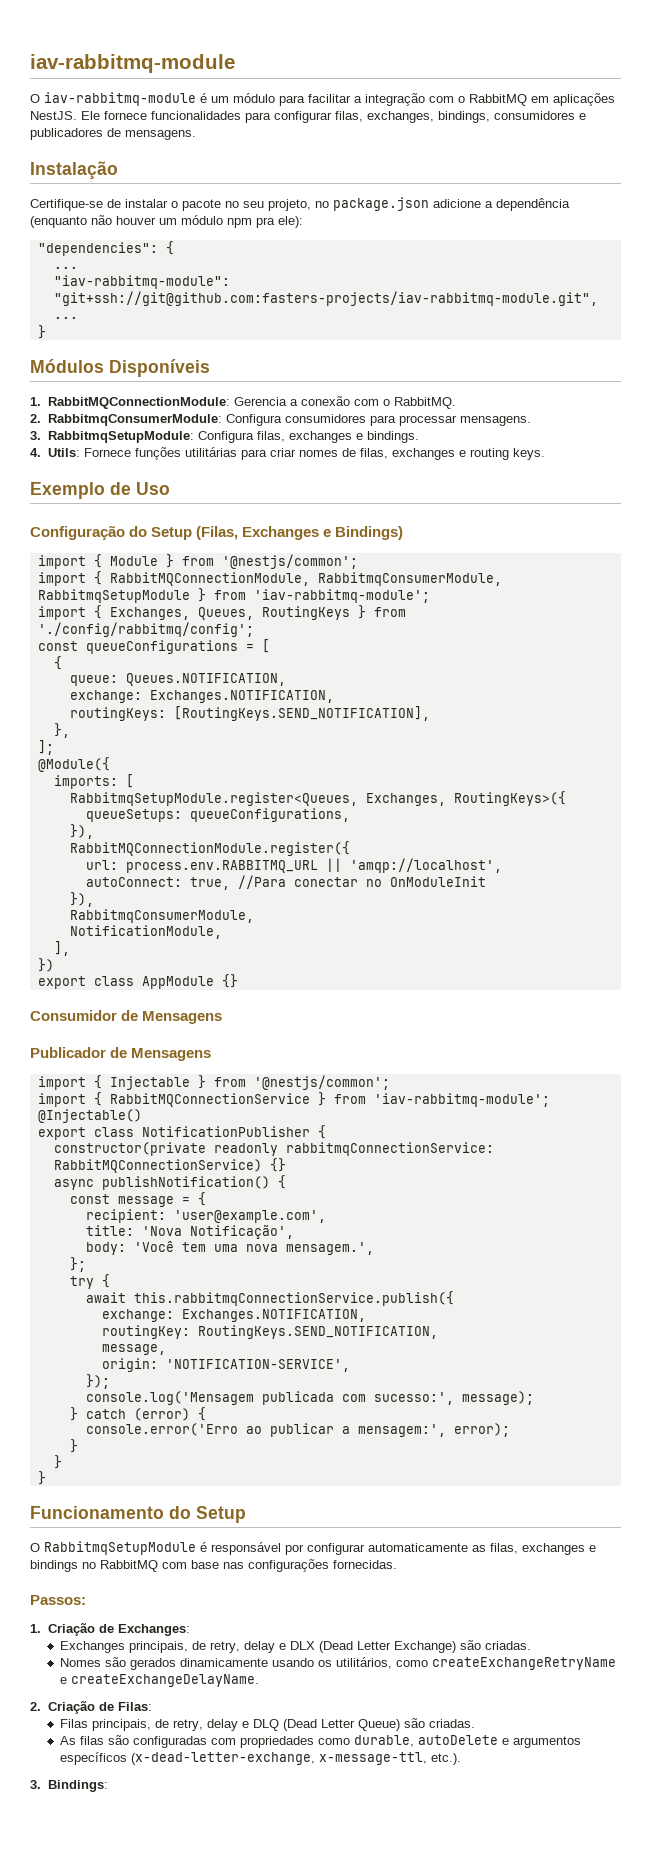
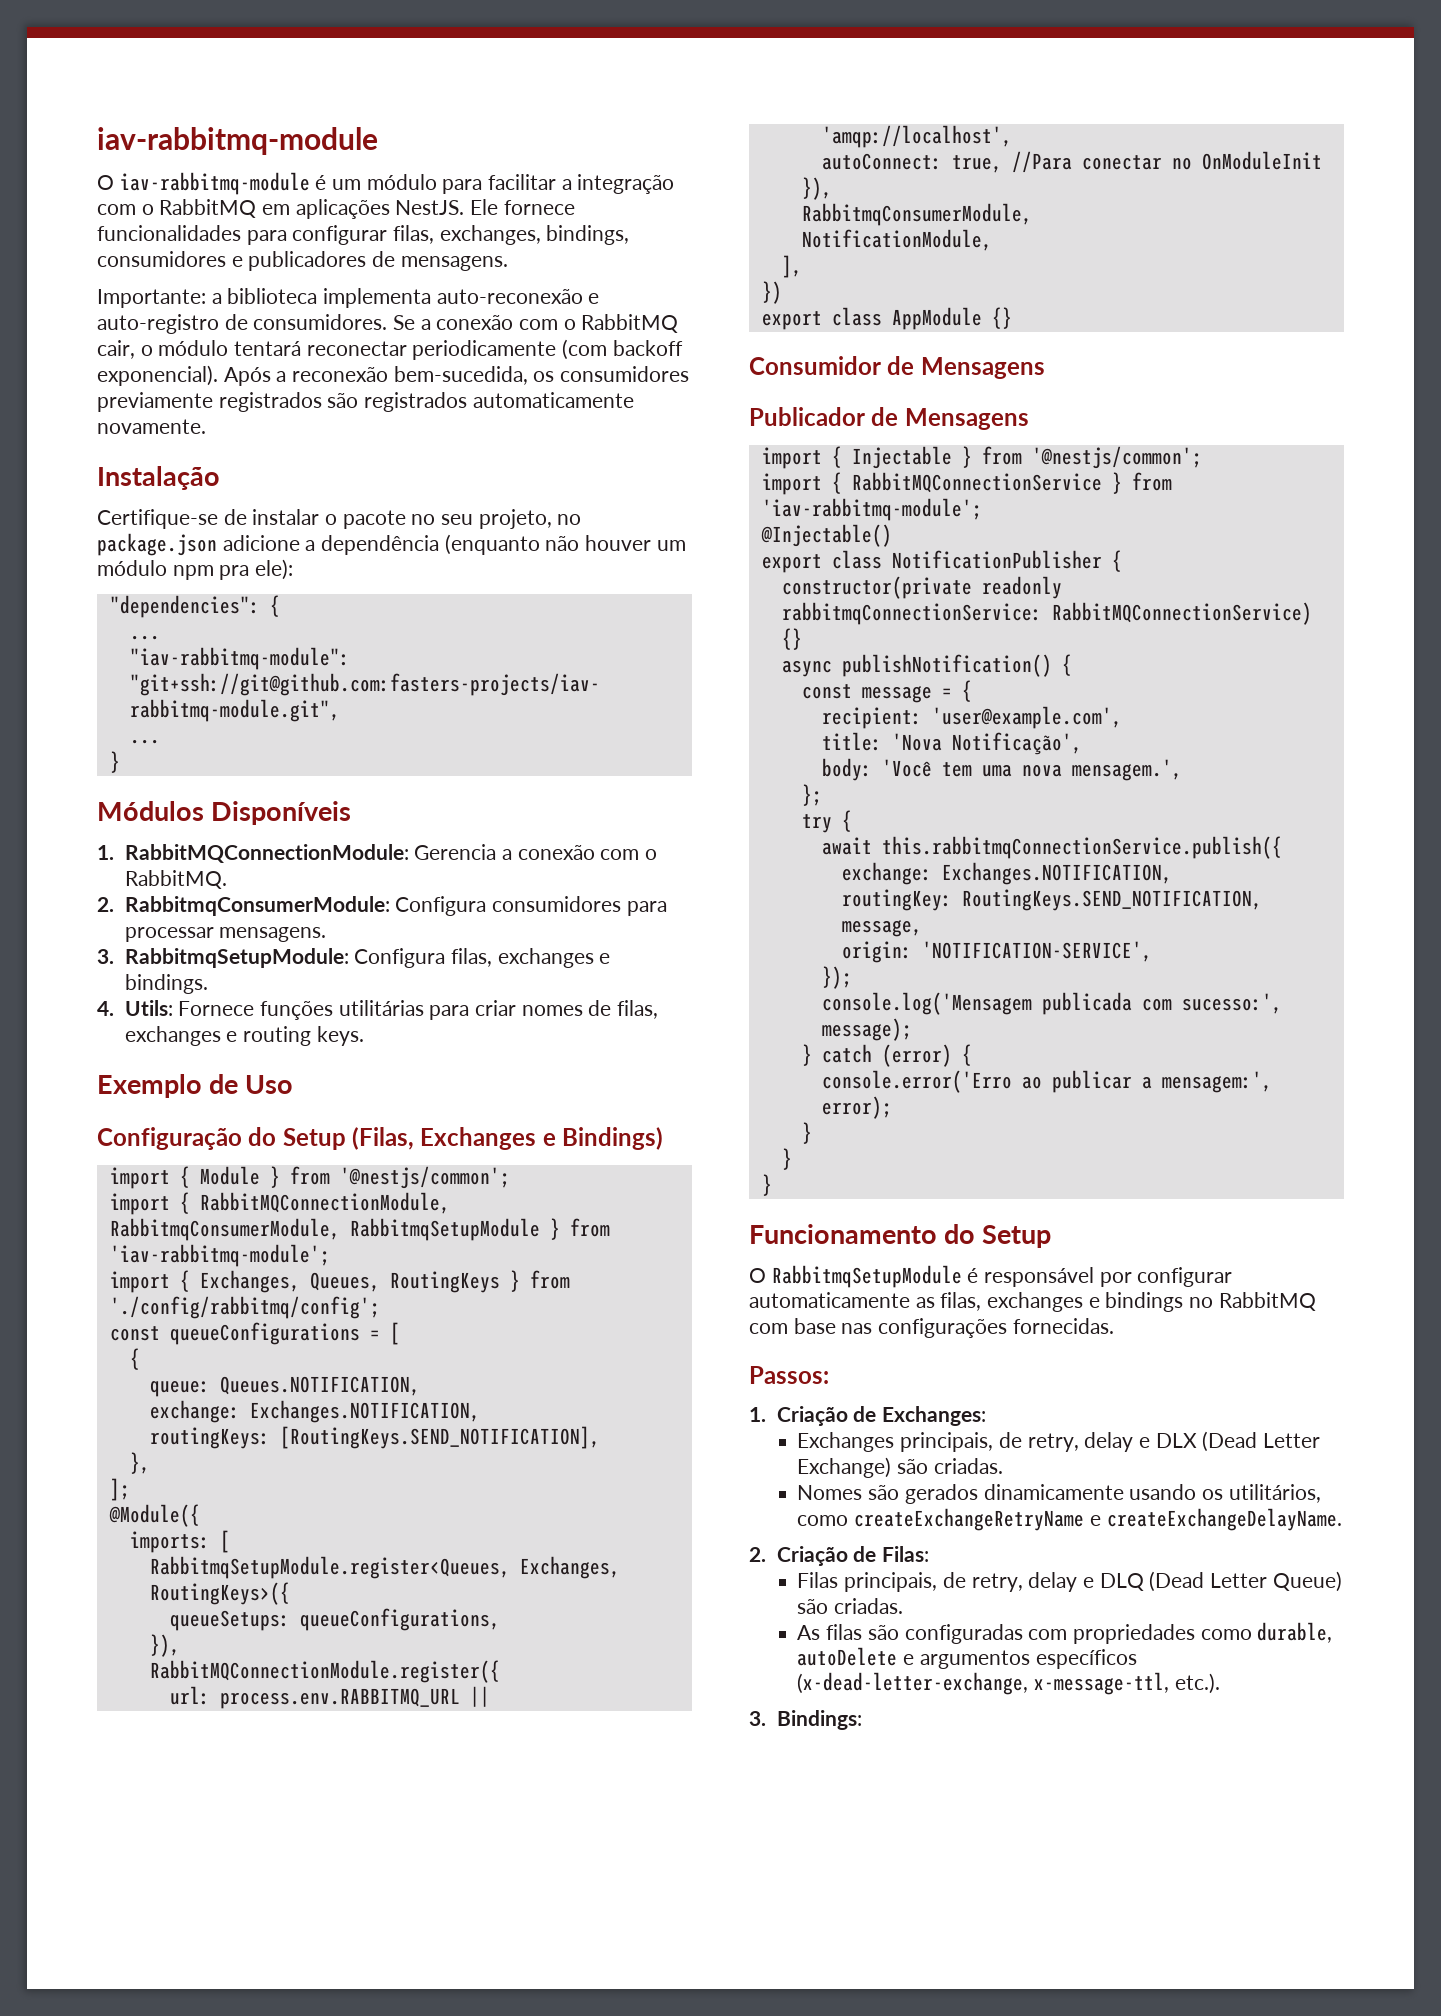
(196, 135) none -> [97,288,600,308] [97,314,679,334] [97,339,683,360] [97,365,690,386] [97,392,634,412] [97,419,206,434] // Importante: a biblioteca implementa auto-reconexão e auto-registro de consumidores. Se a conexão com o RabbitMQ cair, o módulo tentará reconectar periodicamente (com backoff exponencial). Após a reconexão bem-sucedida, os consumidores previamente registrados são registrados automaticamente novamente.

